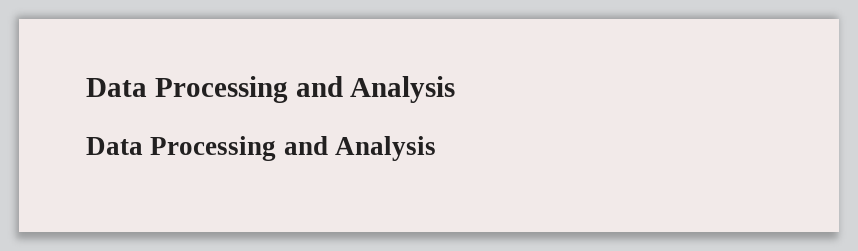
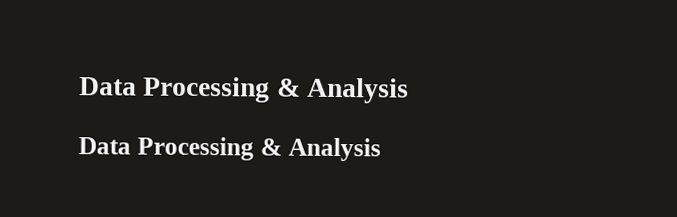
[86,76,343,103] Data Processing and -> [79,76,301,103] Data Processing &
[283,136,328,155] and -> [259,138,282,156] &

